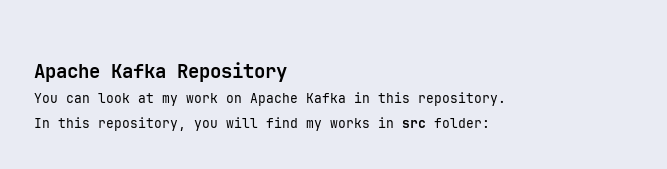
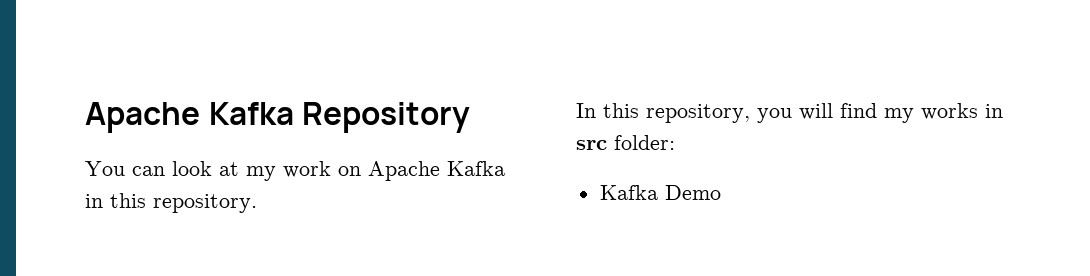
(490, 123) none -> [599,185,721,200] // Kafka Demo

